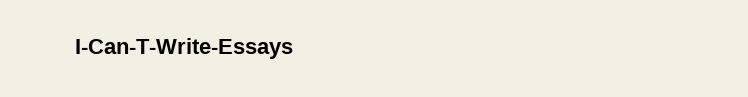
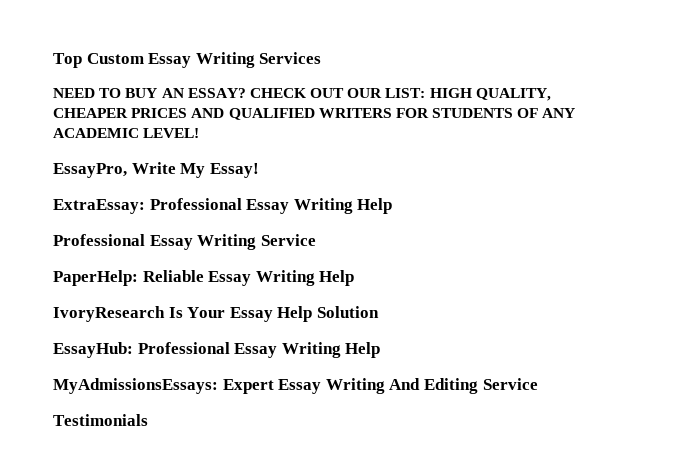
[75,38,293,59] I-Can-T-Write-Essays -> [53,52,322,68] [53,88,551,101] [53,108,576,120] [53,128,200,138] [53,162,259,178] [53,198,393,214] [53,234,316,250] [53,270,355,286] [53,306,379,322] [53,342,381,358] [53,378,538,394] [53,414,148,426] Top Custom Essay Writing Services // NEED TO BUY AN ESSAY? CHECK OUT OUR LIST: HIGH QUALITY, CHEAPER PRICES AND QUALIFIED WRITERS FOR STUDENTS OF ANY ACADEMIC LEVEL! // EssayPro, Write My Essay! // ExtraEssay: Professional Essay Writing Help // Professional Essay Writing Service // PaperHelp: Reliable Essay Writing Help // IvoryResearch Is Your Essay Help Solution // EssayHub: Professional Essay Writing Help // MyAdmissionsEssays: Expert Essay Writing And Editing Service // Testimonials

